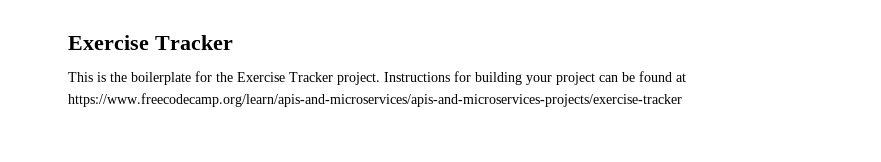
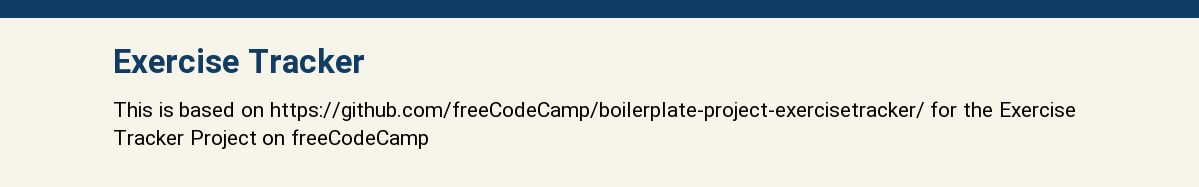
[110,72,191,85] the boilerplate -> [179,101,925,121] based on https://github.com/freeCodeCamp/boilerplate-project-exercisetracker/
[337,71,686,85] [68,93,682,107] project. Instructions for building your project can be found at https://www.freecodecamp.org/learn/apis-and-microservices/apis-and-microservices-projects/exercise-tracker -> [189,129,430,149] Project on freeCodeCamp

